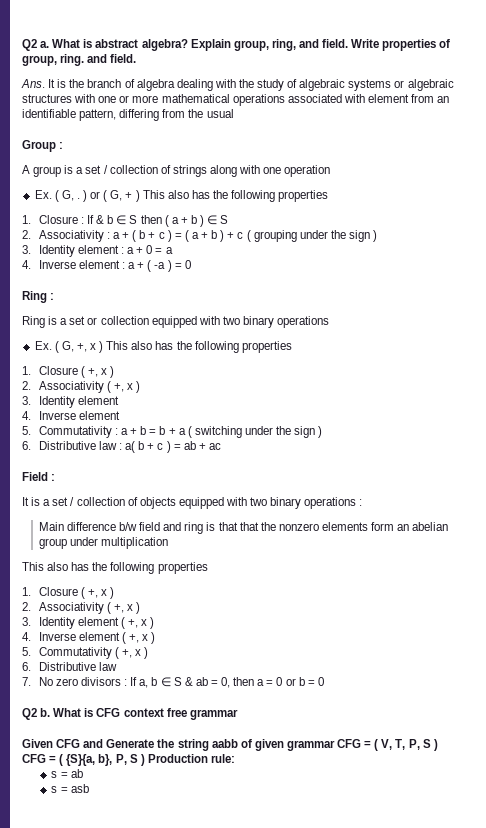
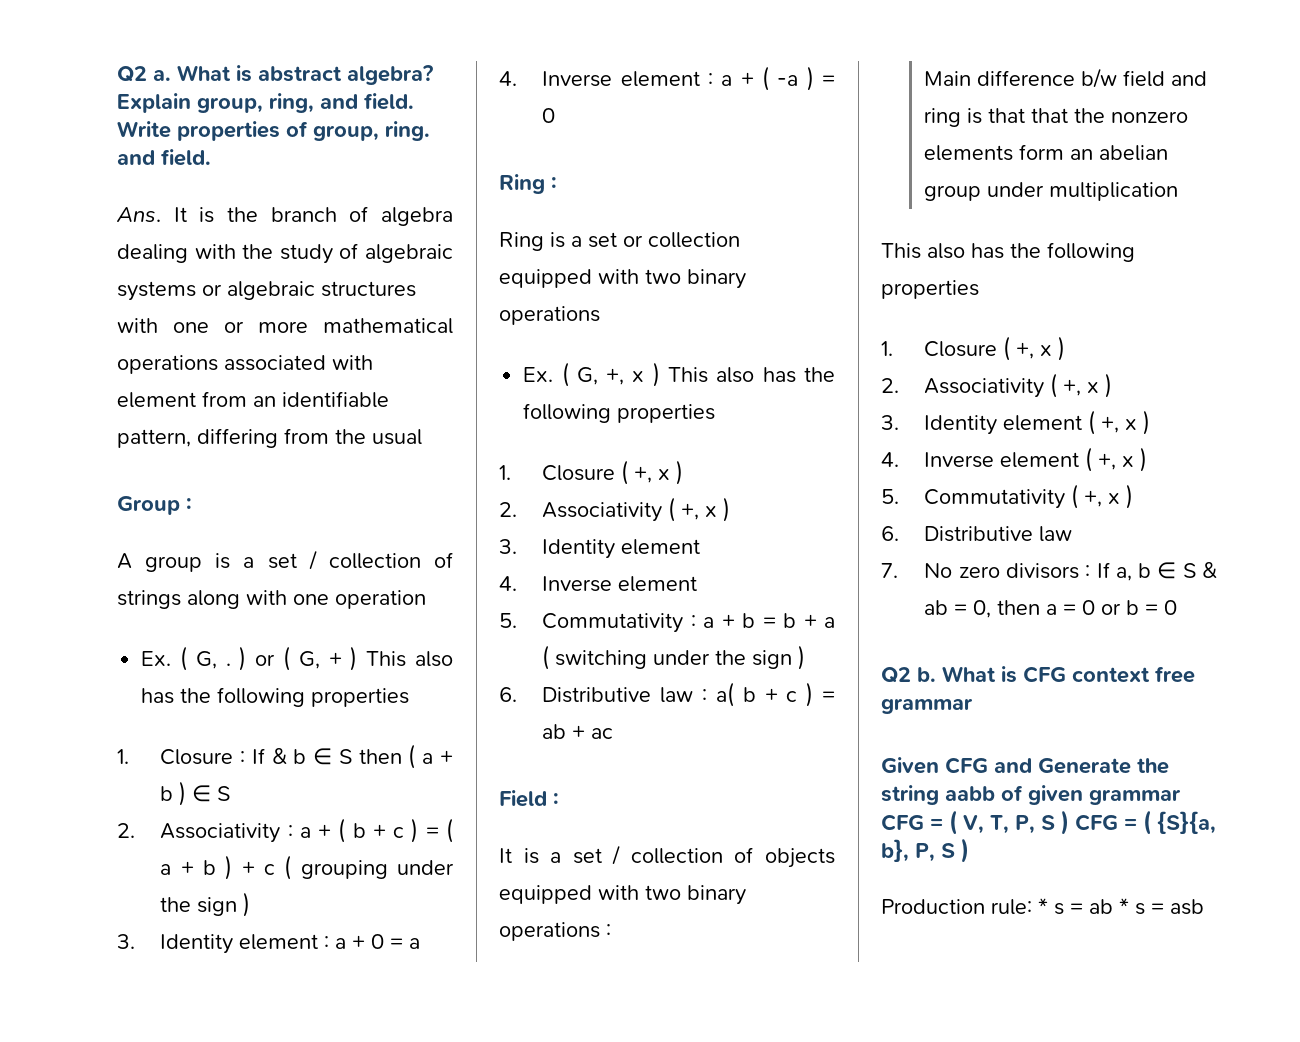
(145, 760) none -> (969, 850) //
(235, 758) // -> [1038,898,1048,914] *
(83, 773) // -> [1119,898,1129,914] *

